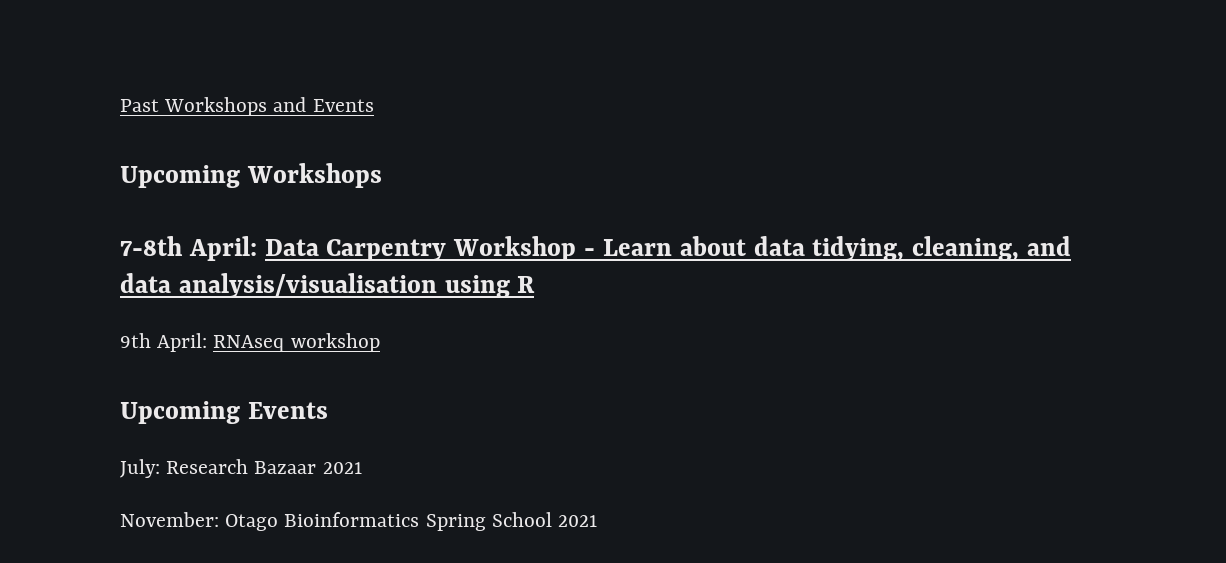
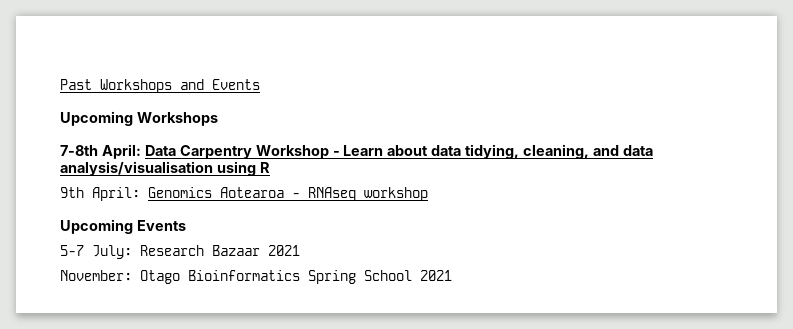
(208, 342) none -> [148,187,300,198] Genomics Aotearoa -
(328, 410) none -> [60,245,84,256] 5-7

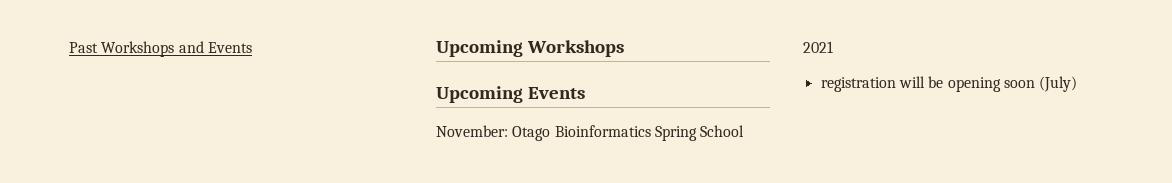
[60,144,653,159] [60,161,270,176] [60,187,428,201] [60,219,186,234] [60,245,300,259] 7-8th April: Data Carpentry Workshop - Learn about data tidying, cleaning, and data analysis/visualisation using R // 9th April: Genomics Aotearoa - RNAseq workshop // Upcoming Events // 5-7 July: Research Bazaar 2021 -> [436,86,585,103] Upcoming Events
(452, 275) none -> [820,76,1078,92] // registration will be opening soon (July)

